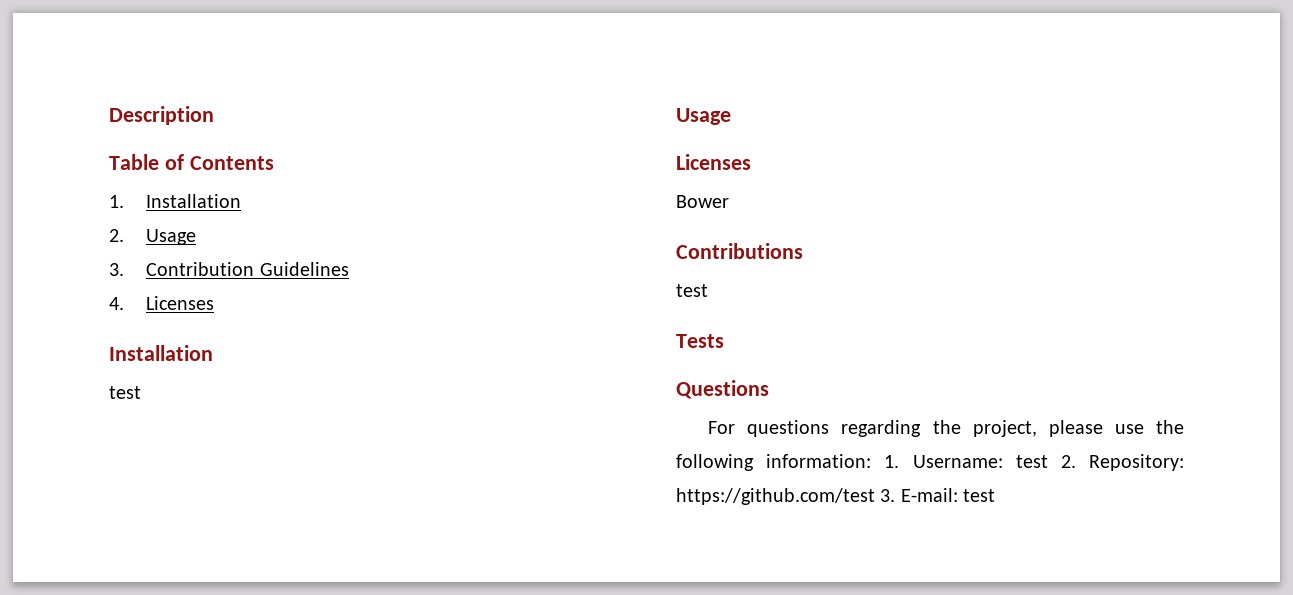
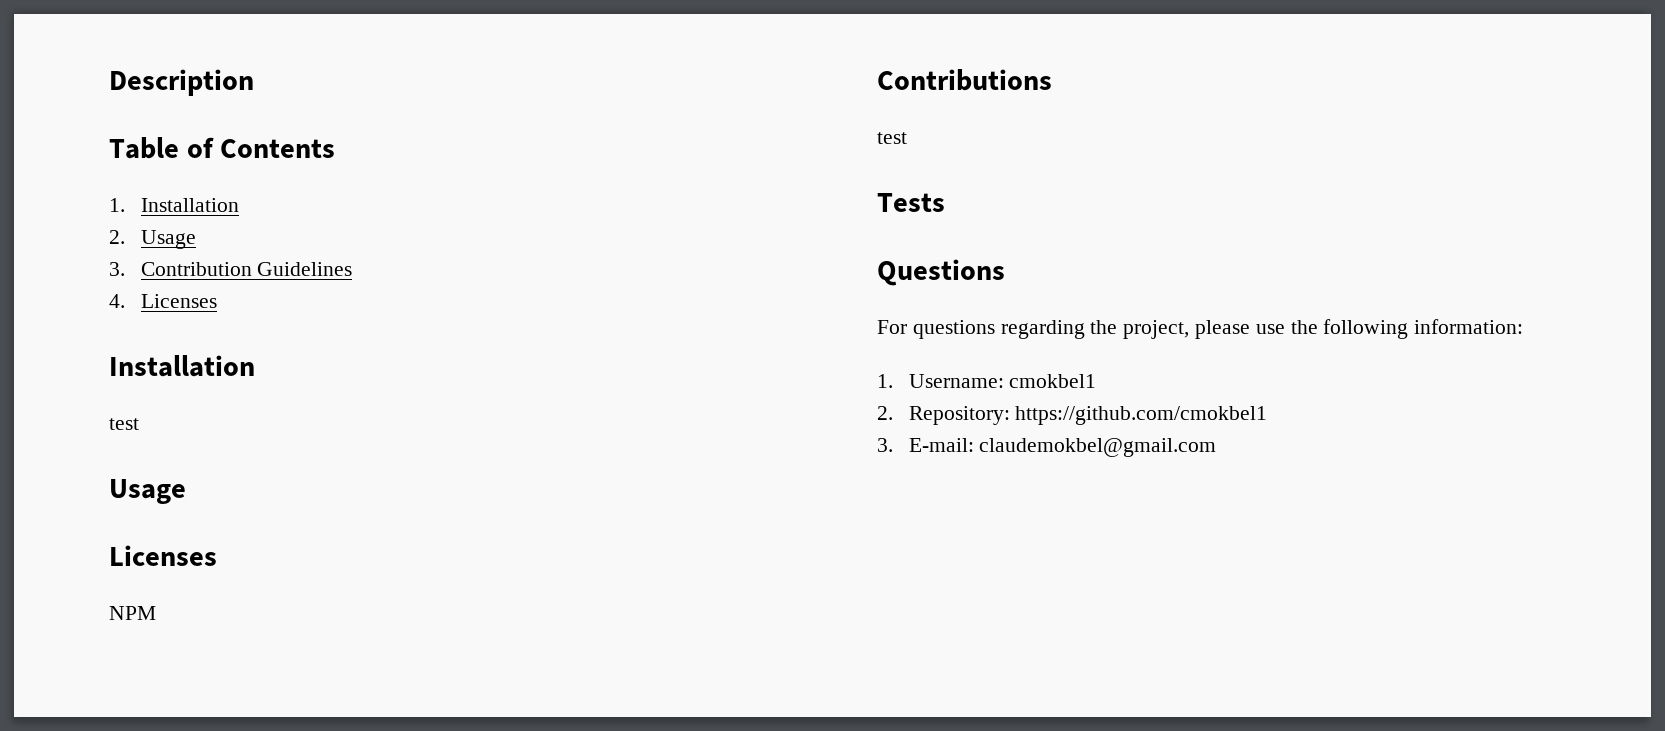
[676,195,729,208] Bower -> [109,606,156,620] NPM
(872, 461) none -> (1524, 326) //
[1015,455,1048,468] test -> [1009,374,1097,388] cmokbel1 //
[676,488,875,505] https://github.com/test -> [1015,406,1268,425] https://github.com/cmokbel1 //
[963,489,996,502] test -> [979,438,1217,457] claudemokbel@gmail.com

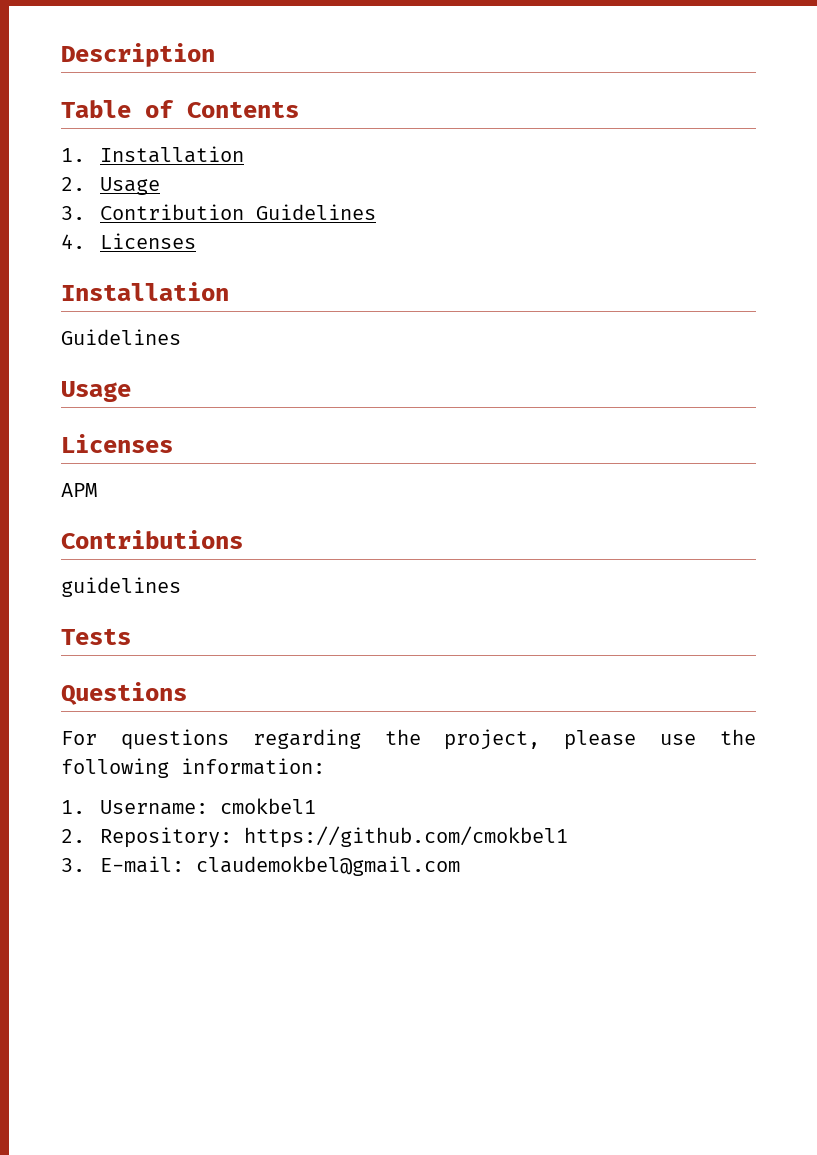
[109,418,139,430] test -> [61,329,181,345] Guidelines
[109,606,156,620] NPM -> [61,483,97,497] APM
[877,132,907,144] test -> [61,577,181,597] guidelines

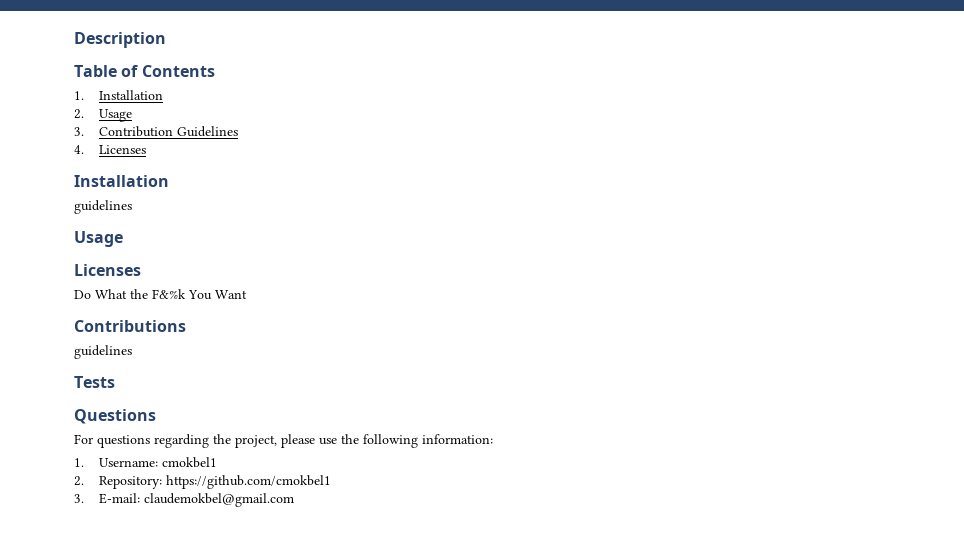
[61,329,181,345] Guidelines -> [74,200,132,214] guidelines
[61,483,97,497] APM -> [74,289,247,300] Do What the F&%k You Want

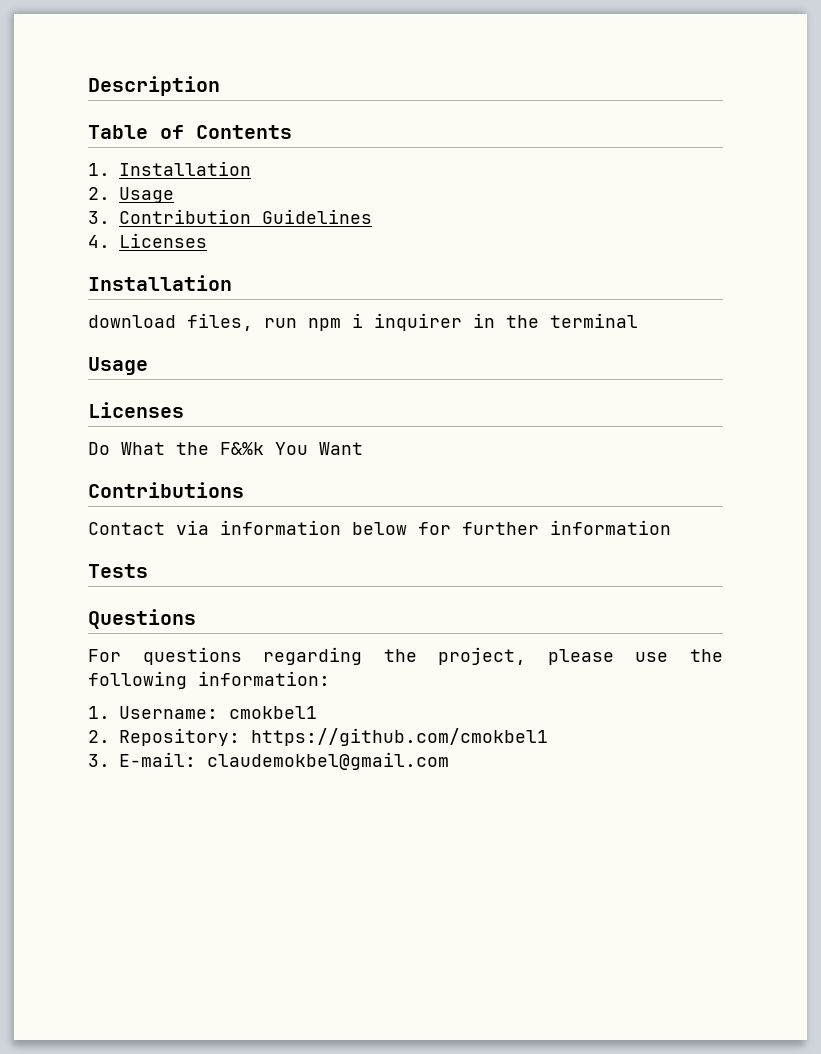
[74,200,132,214] guidelines -> [88,313,638,331] download files, run npm i inquirer in the terminal
[74,345,132,359] guidelines -> [88,520,671,535] Contact via information below for further information

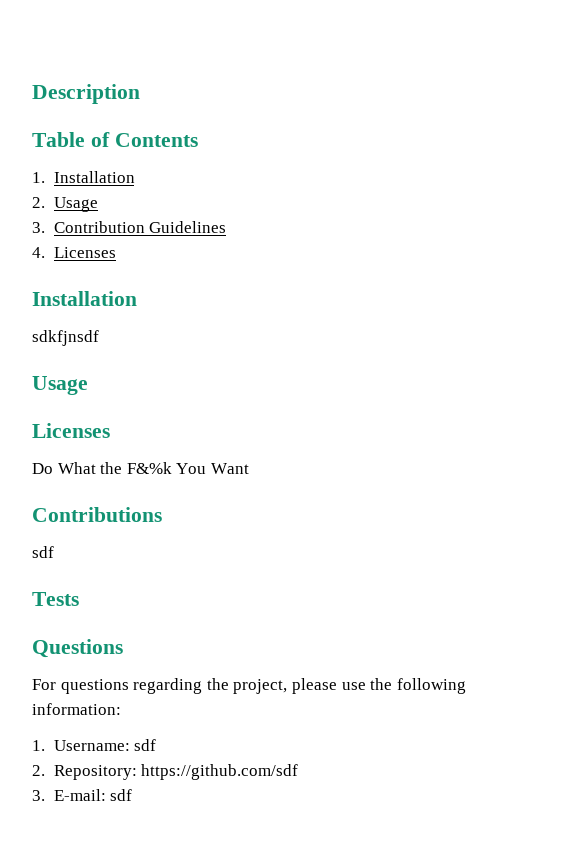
[88,313,638,331] download files, run npm i inquirer in the terminal -> [32,330,99,346] sdkfjnsdf
[88,520,671,535] Contact via information below for further information -> [32,546,54,558] sdf
[229,706,317,719] cmokbel1 -> [134,739,157,751] sdf
[251,728,548,746] https://github.com/cmokbel1 -> [141,764,299,780] https://github.com/sdf
[207,752,449,770] claudemokbel@gmail.com -> [110,789,133,801] sdf

